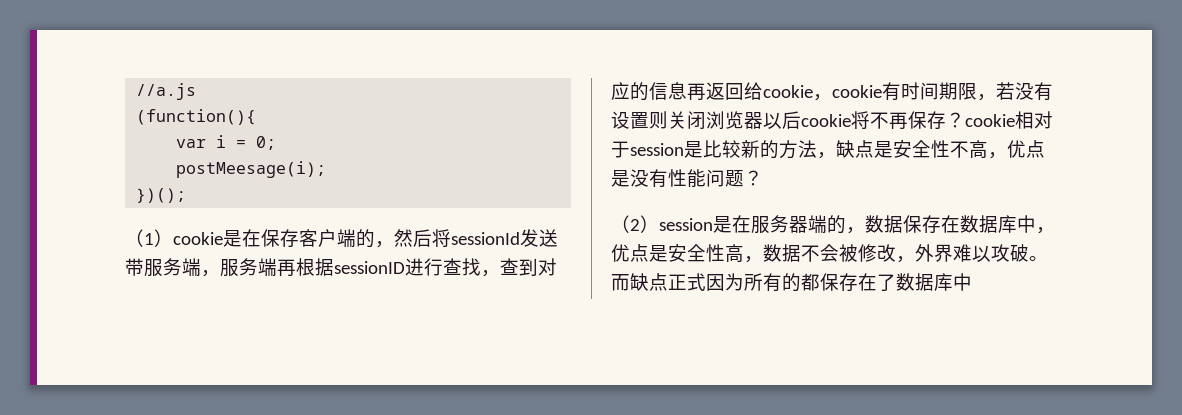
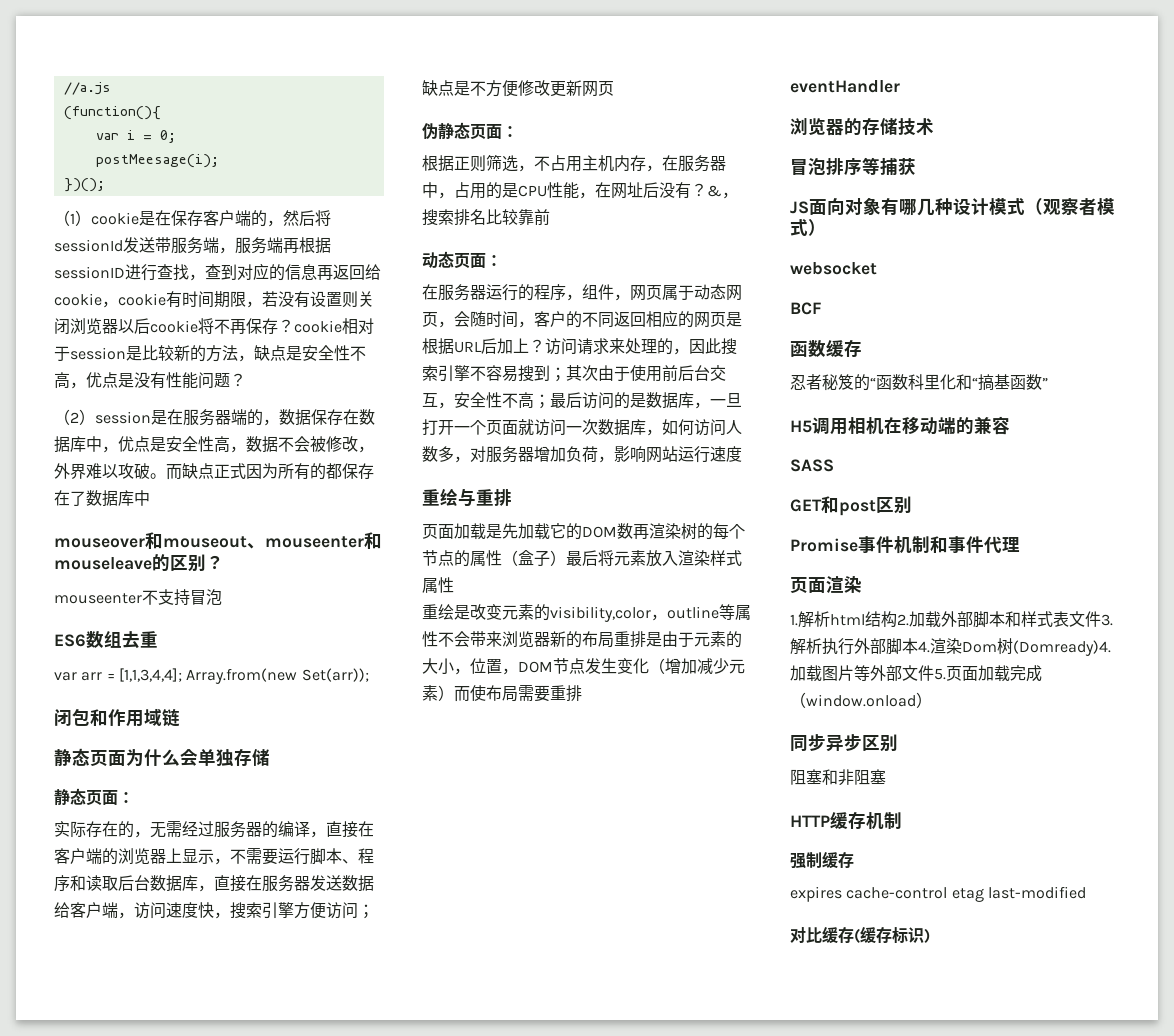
(972, 282) none -> [54,532,382,549] [54,554,224,572] [54,589,222,606] [54,631,158,649] [54,668,369,684] [54,708,180,727] [54,748,270,767] [54,788,134,806] [54,821,374,838] [54,848,374,865] [54,875,374,892] [54,902,374,919] [422,80,614,97] [422,122,518,140] [422,154,726,172] [422,182,738,199] [422,209,550,226] [422,251,502,269] [422,284,742,301] [422,310,742,328] [422,338,737,355] [422,365,726,382] [422,392,742,409] [422,419,742,436] [422,446,742,463] [422,488,512,507] [422,523,745,540] [422,550,742,567] [422,577,454,593] [422,604,751,622] [422,631,742,648] [422,658,745,675] [422,685,582,702] [790,80,900,93] [790,117,934,136] [790,157,916,176] [790,197,1115,216] [790,219,826,236] [790,262,877,275] [790,302,822,315] [790,339,862,357] [790,374,1048,391] [790,416,1010,435] [790,459,834,472] [790,496,912,516] [790,536,1020,554] [790,576,862,593] [790,611,1113,628] [790,638,1111,656] [790,665,1042,682] [790,692,932,708] [790,734,898,752] [790,769,886,786] [790,811,902,830] [790,851,854,869] [790,886,1086,902] [790,926,930,944] // mouseover和mouseout、mouseenter和mouseleave的区别？ // mouseenter不支持冒泡 // ES6数组去重 // var arr = [1,1,3,4,4]; Array.from(new Set(arr)); // 闭包和作用域链 // 静态页面为什么会单独存储 // 静态页面： // 实际存在的，无需经过服务器的编译，直接在客户端的浏览器上显示，不需要运行脚本、程序和读取后台数据库，直接在服务器发送数据给客户端，访问速度快，搜索引擎方便访问；缺点是不方便修改更新网页 // 伪静态页面： // 根据正则筛选，不占用主机内存，在服务器中，占用的是CPU性能，在网址后没有？&，搜索排名比较靠前 // 动态页面： // 在服务器运行的程序，组件，网页属于动态网页，会随时间，客户的不同返回相应的网页是根据URL后加上？访问请求来处理的，因此搜索引擎不容易搜到；其次由于使用前后台交互，安全性不高；最后访问的是数据库，一旦打开一个页面就访问一次数据库，如何访问人数多，对服务器增加负荷，影响网站运行速度 // 重绘与重排 // 页面加载是先加载它的DOM数再渲染树的每个节点的属性（盒子）最后将元素放入渲染样式属性 // 重绘是改变元素的visibility,color，outline等属性不会带来浏览器新的布局重排是由于元素的大小，位置，DOM节点发生变化（增加减少元素）而使布局需要重排 // eventHandler // 浏览器的存储技术 // 冒泡排序等捕获 // JS面向对象有哪几种设计模式（观察者模式） // websocket // BCF // 函数缓存 // 忍者秘笈的“函数科里化和“搞基函数” // H5调用相机在移动端的兼容 // SASS // GET和post区别 // Promise事件机制和事件代理 // 页面渲染 // 1.解析html结构2.加载外部脚本和样式表文件3.解析执行外部脚本4.渲染Dom树(Domready)4.加载图片等外部文件5.页面加载完成（window.onload） // 同步异步区别 // 阻塞和非阻塞 // HTTP缓存机制 // 强制缓存 // expires cache-control etag last-modified // 对比缓存(缓存标识)

